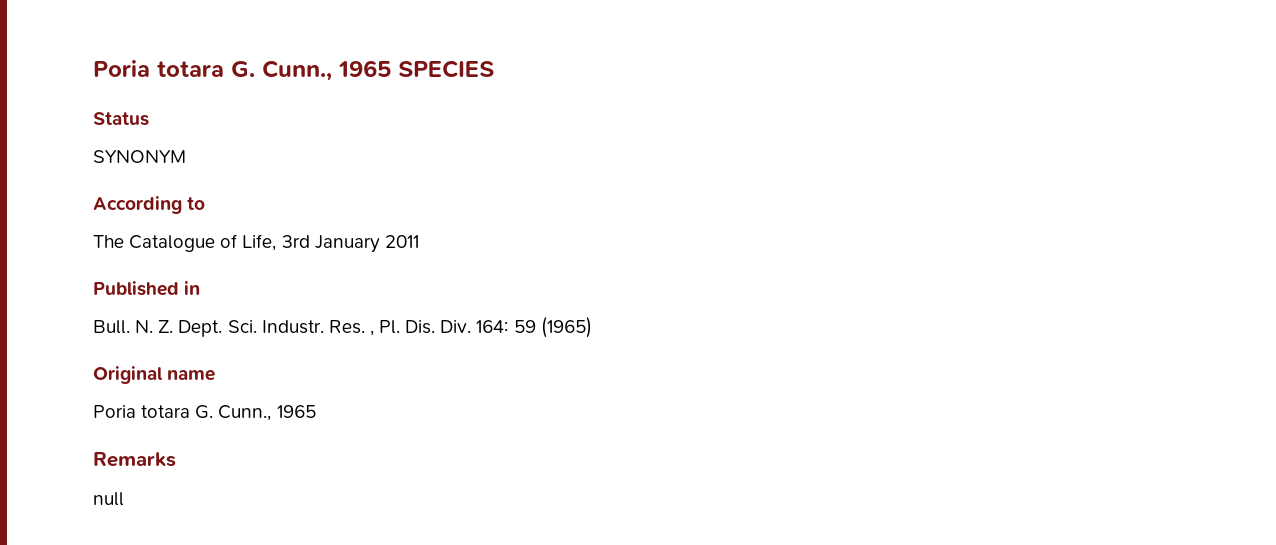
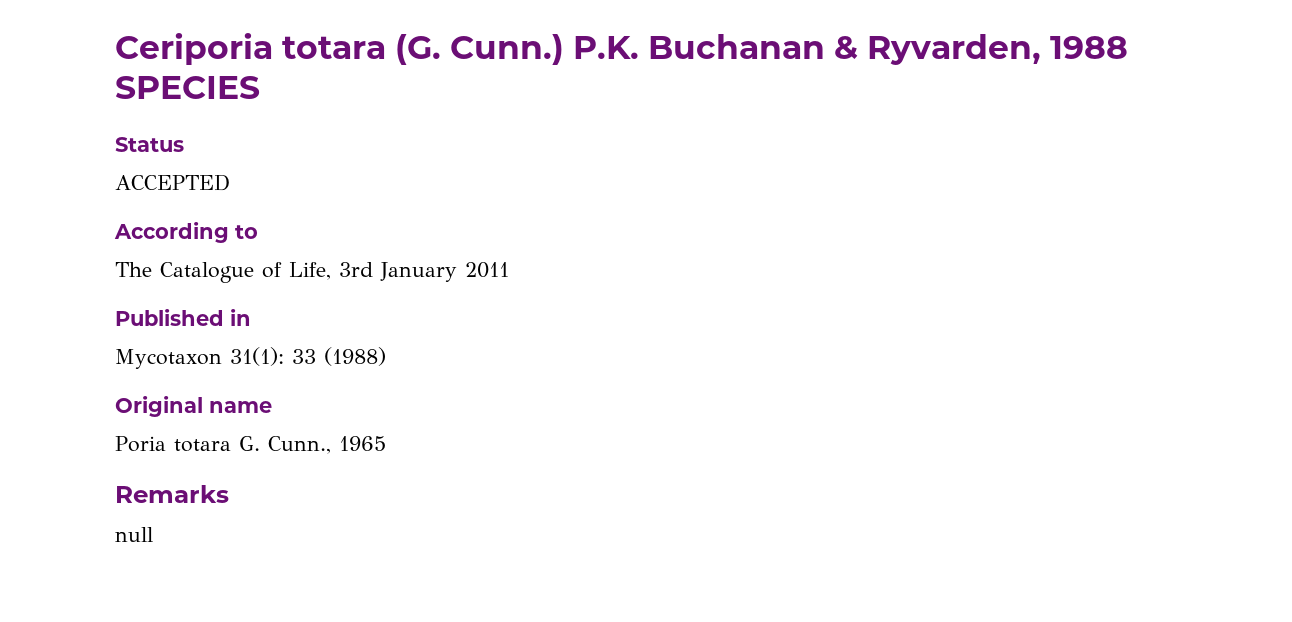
[93,60,391,81] Poria totara G. Cunn., 1965 -> [115,33,1128,65] Ceriporia totara (G. Cunn.) P.K. Buchanan & Ryvarden, 1988
[93,150,186,163] SYNONYM -> [115,174,230,191] ACCEPTED
[93,317,592,338] Bull. N. Z. Dept. Sci. Industr. Res. , Pl. Dis. Div. 164: 59 (1965) -> [115,347,386,369] Mycotaxon 31(1): 33 (1988)

